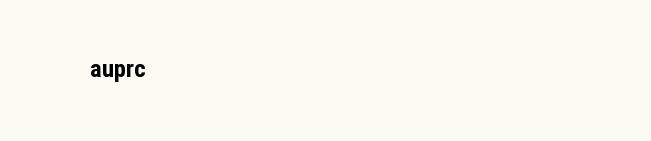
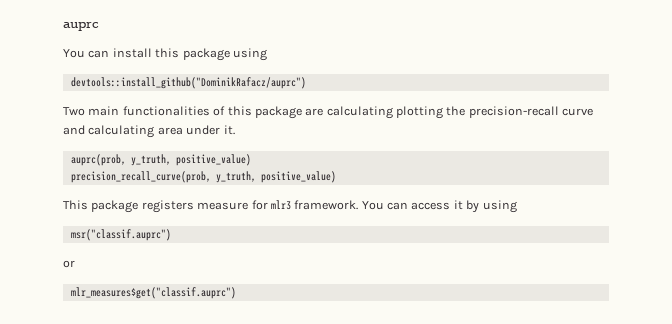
(146, 72) none -> [63,48,267,61] [70,77,306,89] [63,106,594,119] [63,125,235,138] [70,154,251,166] [70,171,336,183] [63,200,517,213] [70,229,171,241] [63,260,75,268] [70,287,236,299] // You can install this package using // devtools::install_github("DominikRafacz/auprc") // Two main functionalities of this package are calculating plotting the precision-recall curve and calculating area under it. // auprc(prob, y_truth, positive_value) // precision_recall_curve(prob, y_truth, positive_value) // This package registers measure for mlr3 framework. You can access it by using // msr("classif.auprc") // or // mlr_measures$get("classif.auprc")

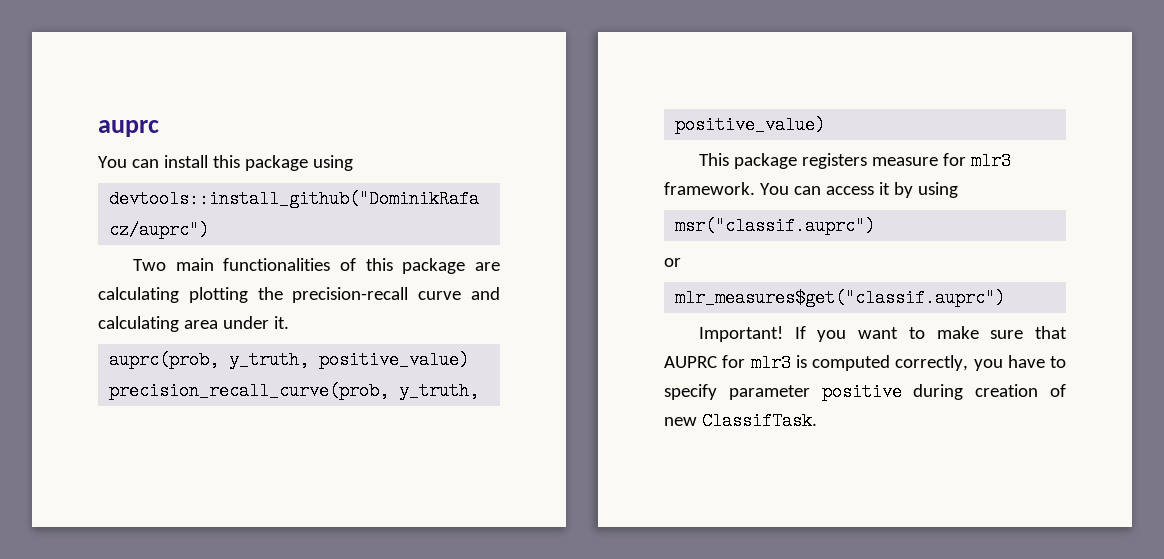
(236, 293) none -> [699,326,1067,342] [664,354,1066,372] [664,383,1066,401] [664,412,817,430] // Important! If you want to make sure that AUPRC for mlr3 is computed correctly, you have to specify parameter positive during creation of new ClassifTask.

